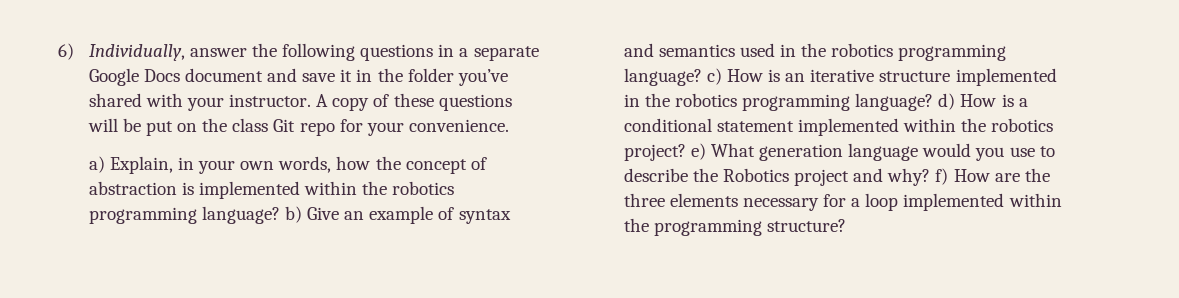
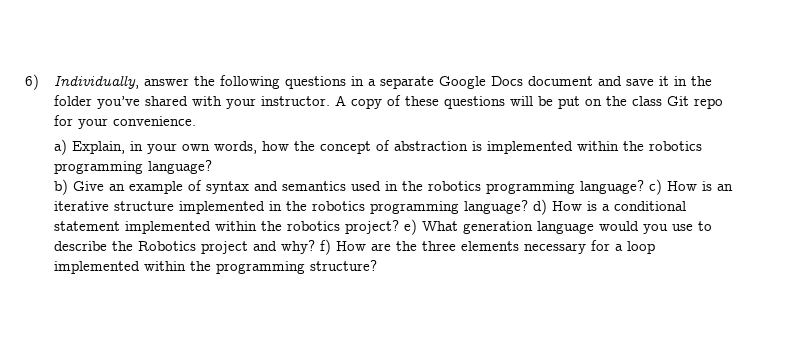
(280, 215) none -> (213, 167) //

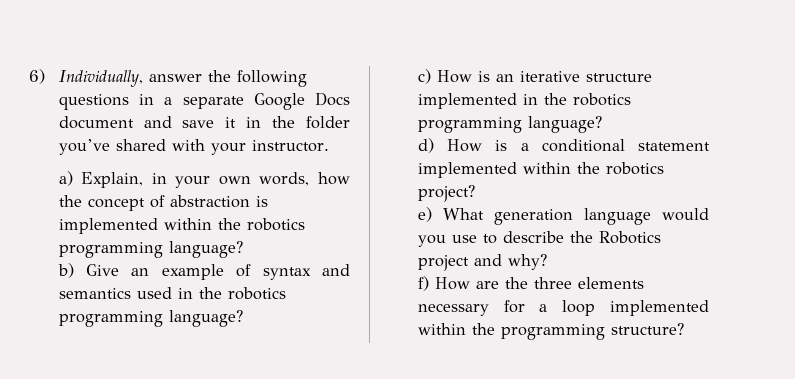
[335,95,724,109] [54,115,197,129] A copy of these questions will be put on the class Git repo for your convenience. -> (329, 146) none
(645, 187) none -> (243, 318) //
(529, 207) none -> (602, 124) //
(400, 227) none -> (475, 193) //
(316, 247) none -> (547, 262) //

